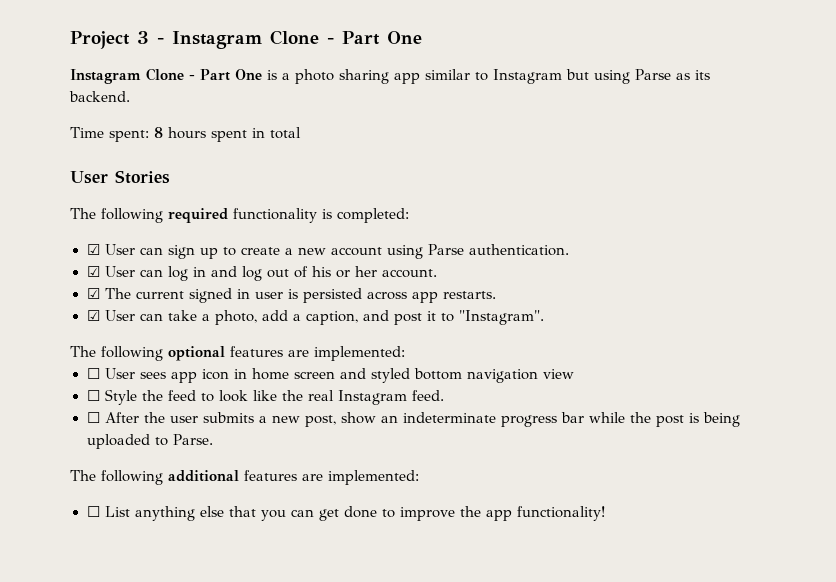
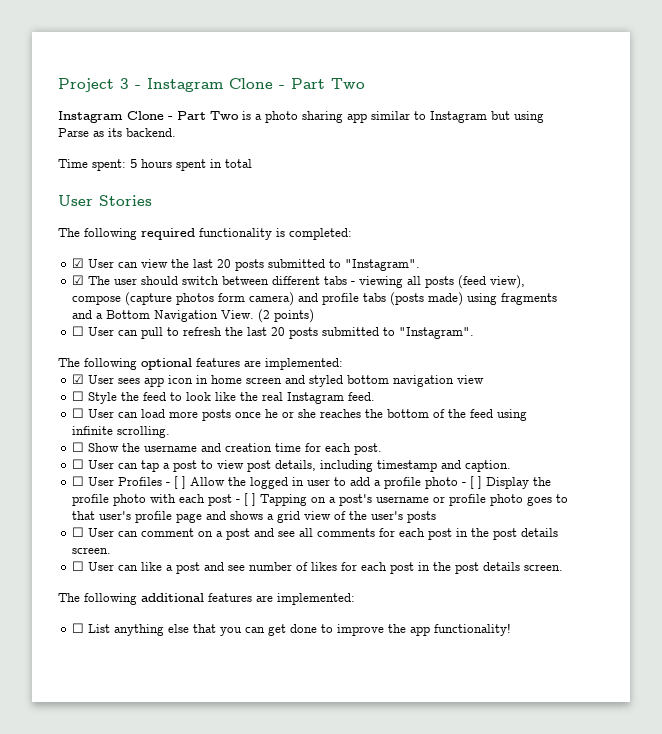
[387,31,422,44] [70,68,262,84] One // Instagram Clone - Part One -> [331,78,365,89] [58,111,239,123] Two // Instagram Clone - Part Two
[154,127,163,138] 8 -> [130,159,137,168] 5
[167,244,569,259] [86,266,437,281] [86,288,496,303] [86,310,436,325] sign up to create a new account using Parse authentication. // ☑ User can log in and log out of his or her account. // ☑ The current signed in user is persisted across app restarts. // ☑ User can take a photo, add a caption, and post it -> [141,259,421,271] [72,275,526,289] [72,292,558,306] [72,309,315,323] [72,326,380,339] view the last 20 posts submitted to "Instagram". // ☑ The user should switch between different tabs - viewing all posts (feed view), compose (capture photos form camera) and profile tabs (posts made) using fragments and a Bottom Navigation View. (2 points) // ☐ User can pull to refresh the last 20 posts submitted
[86,368,100,379] ☐ -> [72,374,85,384] ☑
[104,412,740,427] [86,434,213,449] After the user submits a new post, show an indeterminate progress bar while the post is being uploaded to Parse. -> [88,409,528,421] [72,426,171,438] [72,442,383,455] [72,459,512,472] [72,476,552,489] [72,493,569,506] [72,511,437,523] [72,527,559,540] [72,547,112,554] [72,561,564,574] User can load more posts once he or she reaches the bottom of the feed using infinite scrolling. // ☐ Show the username and creation time for each post. // ☐ User can tap a post to view post details, including timestamp and caption. // ☐ User Profiles - [ ] Allow the logged in user to add a profile photo - [ ] Display the profile photo with each post - [ ] Tapping on a post's username or profile photo goes to that user's profile page and shows a grid view of the user's posts // ☐ User can comment on a post and see all comments for each post in the post details screen. // ☐ User can like a post and see number of likes for each post in the post details screen.

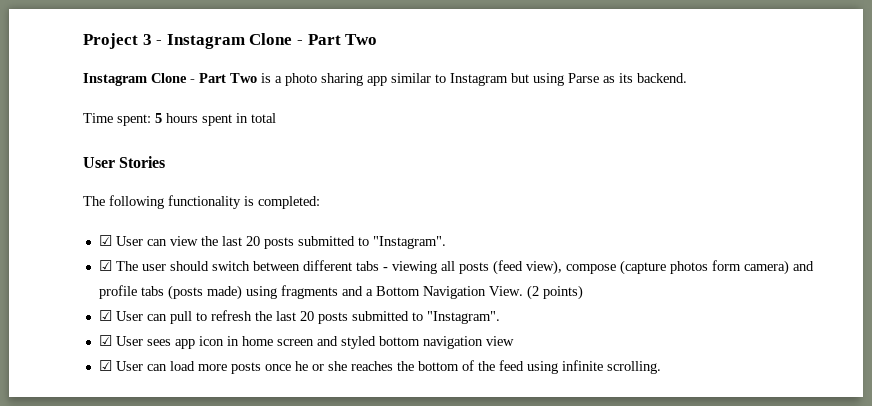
[141,228,195,240] required -> (164, 202) none
[72,326,85,336] ☐ -> [98,310,112,321] ☑
[58,358,343,370] // The following optional features are implemented: -> (500, 317) none
[72,391,376,404] [72,408,85,418] ☐ Style the feed to look like the real Instagram feed. // ☐ -> [98,360,112,371] ☑
[72,442,383,455] [72,459,512,472] [72,476,552,489] [72,493,569,506] [72,511,437,523] [72,527,559,540] [72,547,112,554] [72,561,564,574] [58,593,355,605] [72,623,512,636] // ☐ Show the username and creation time for each post. // ☐ User can tap a post to view post details, including timestamp and caption. // ☐ User Profiles - [ ] Allow the logged in user to add a profile photo - [ ] Display the profile photo with each post - [ ] Tapping on a post's username or profile photo goes to that user's profile page and shows a grid view of the user's posts // ☐ User can comment on a post and see all comments for each post in the post details screen. // ☐ User can like a post and see number of likes for each post in the post details screen. // The following additional features are implemented: // ☐ List anything else that you can get done to improve the app functionality! -> (661, 367) none

